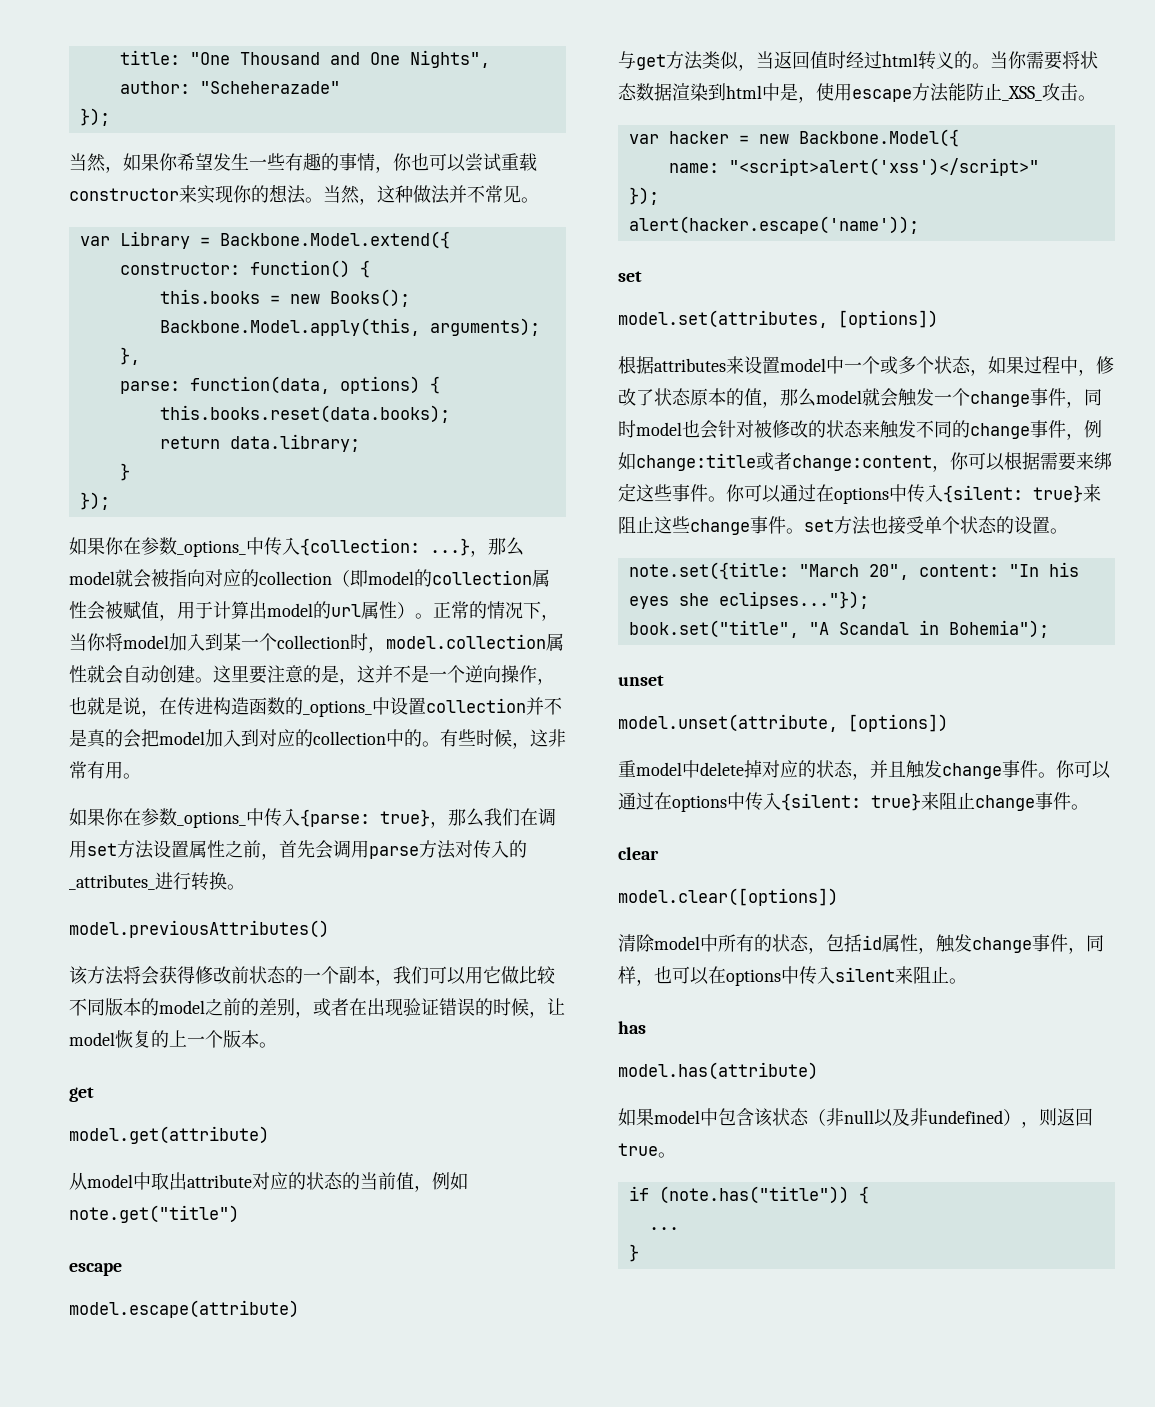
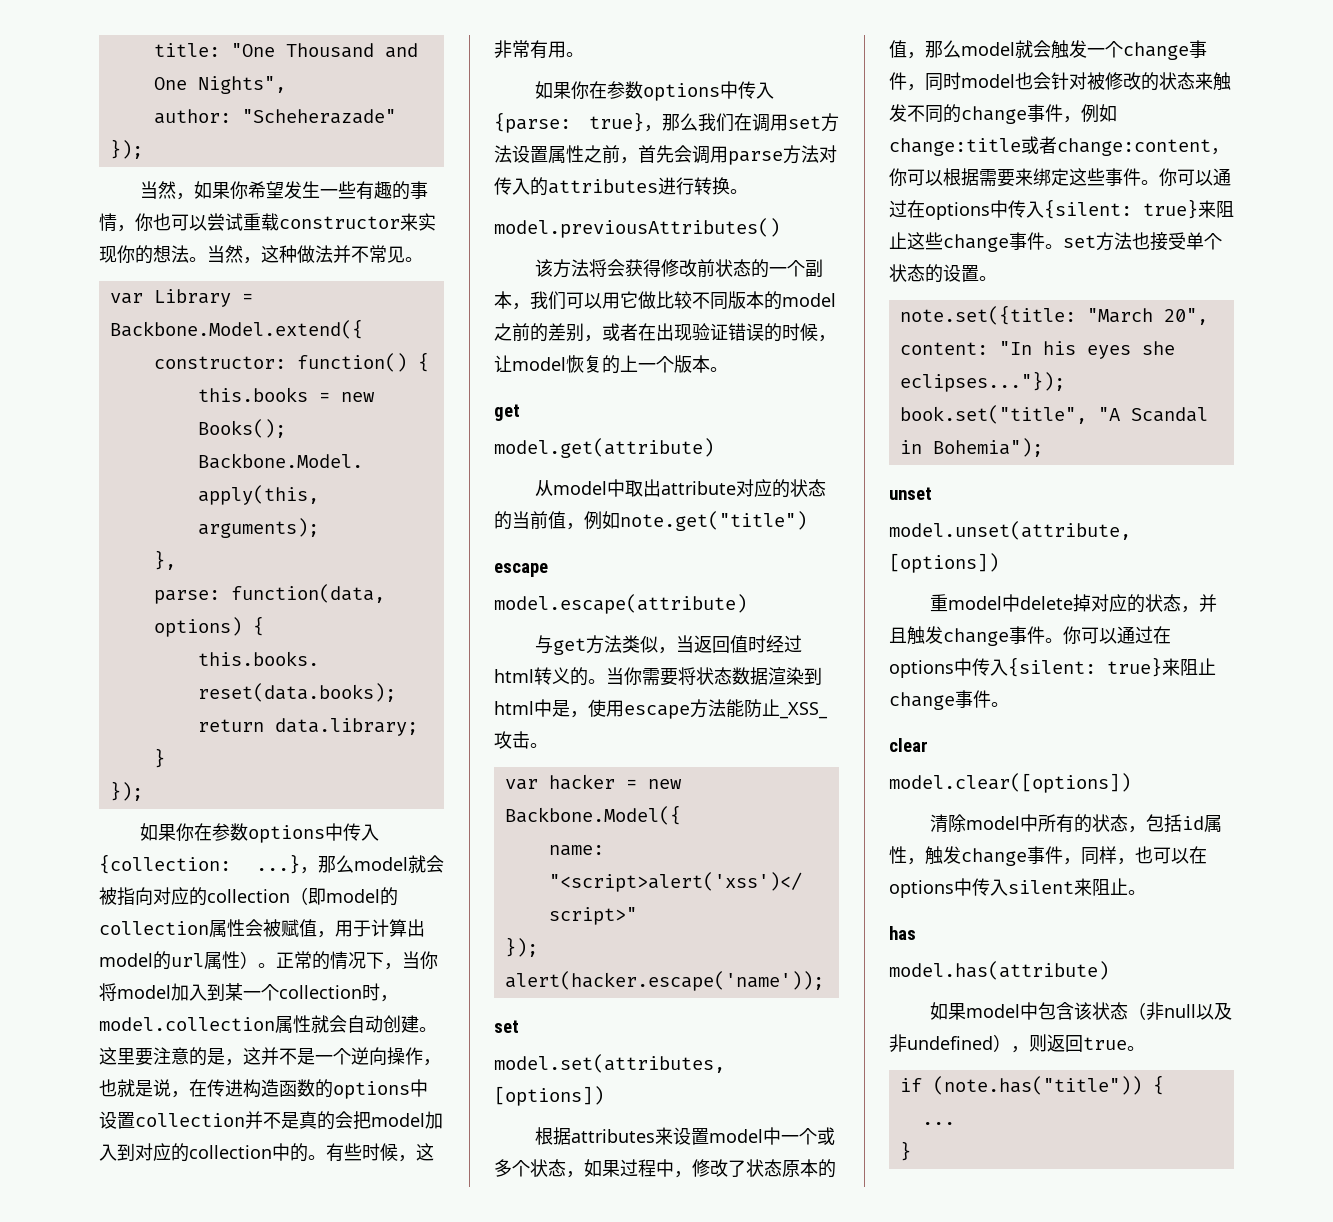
[177,540,246,557] _options_ -> [247,825,325,843] options
[303,700,372,717] _options_ -> [333,1081,410,1099] options
[177,811,246,828] _options_ -> [642,83,720,101] options
[69,874,155,890] _attributes_ -> [548,179,658,194] attributes

